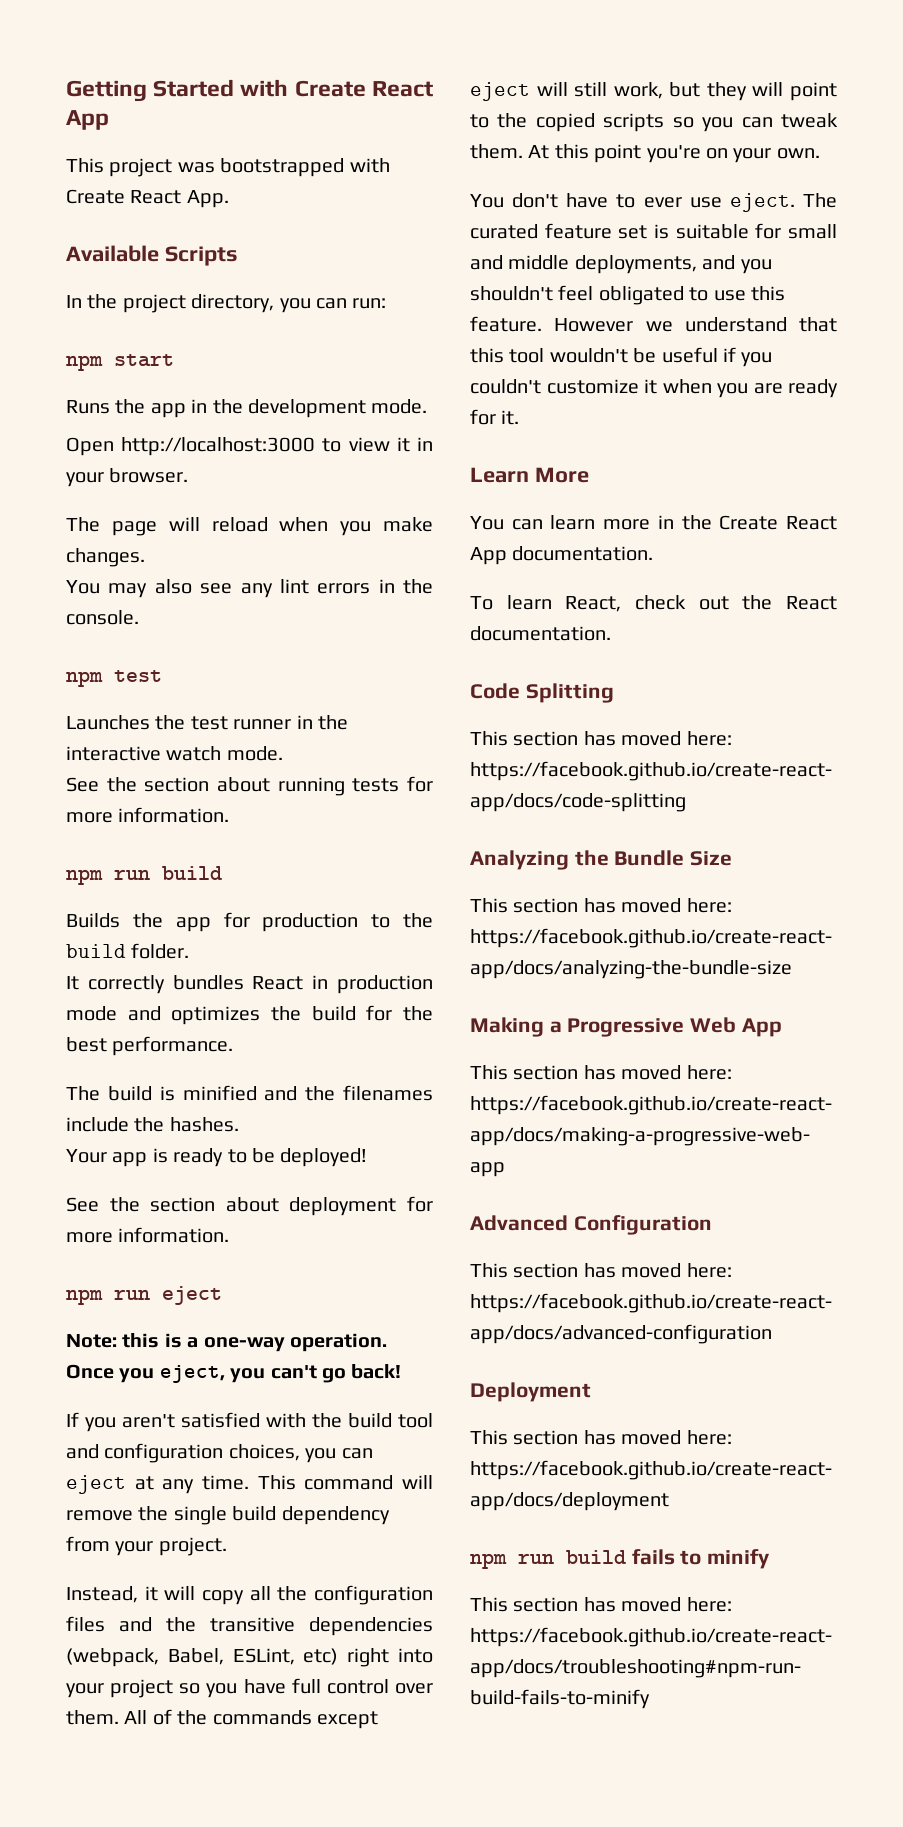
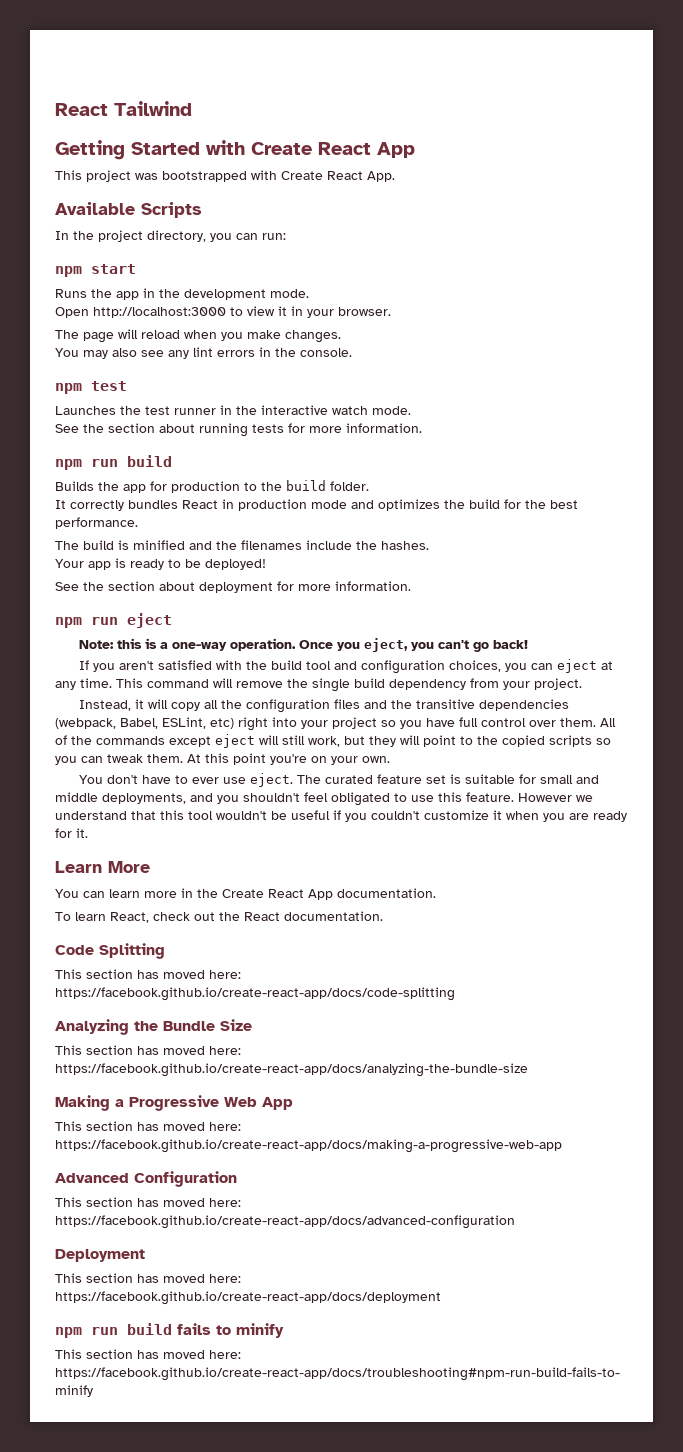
(66, 91) none -> [55,101,192,116] React Tailwind //

